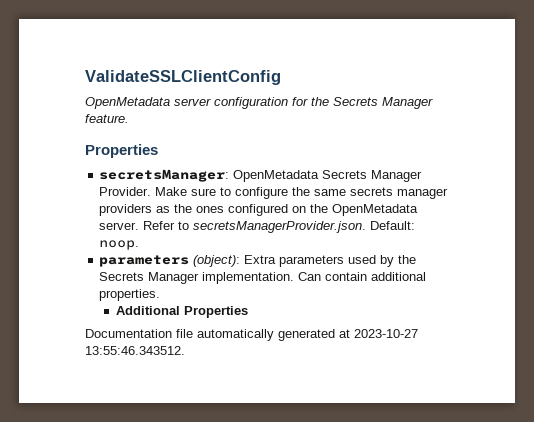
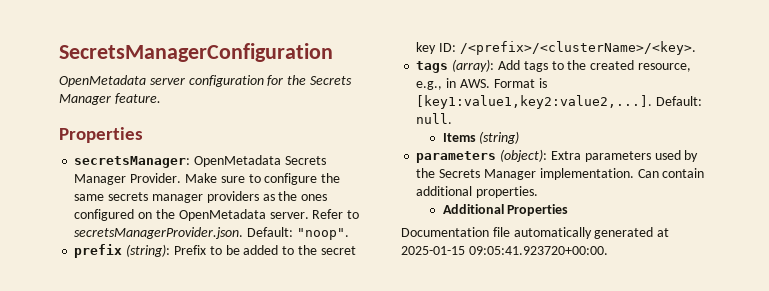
[85,70,281,85] ValidateSSLClientConfig -> [59,43,333,62] SecretsManagerConfiguration
[99,240,140,250] noop. -> [296,228,349,240] [74,244,356,258] [416,41,696,55] [416,59,691,73] [416,78,547,90] [416,95,703,109] [416,113,453,124] [442,131,520,144] "noop". // prefix (string): Prefix to be added to the secret key ID: /<prefix>/<clusterName>/<key>. // tags (array): Add tags to the created resource, e.g., in AWS. Format is [key1:value1,key2:value2,...]. Default: null. // Items (string)
[354,329,418,338] [85,346,185,355] 2023-10-27 13:55:46.343512. -> [401,246,608,255] 2025-01-15 09:05:41.923720+00:00.

